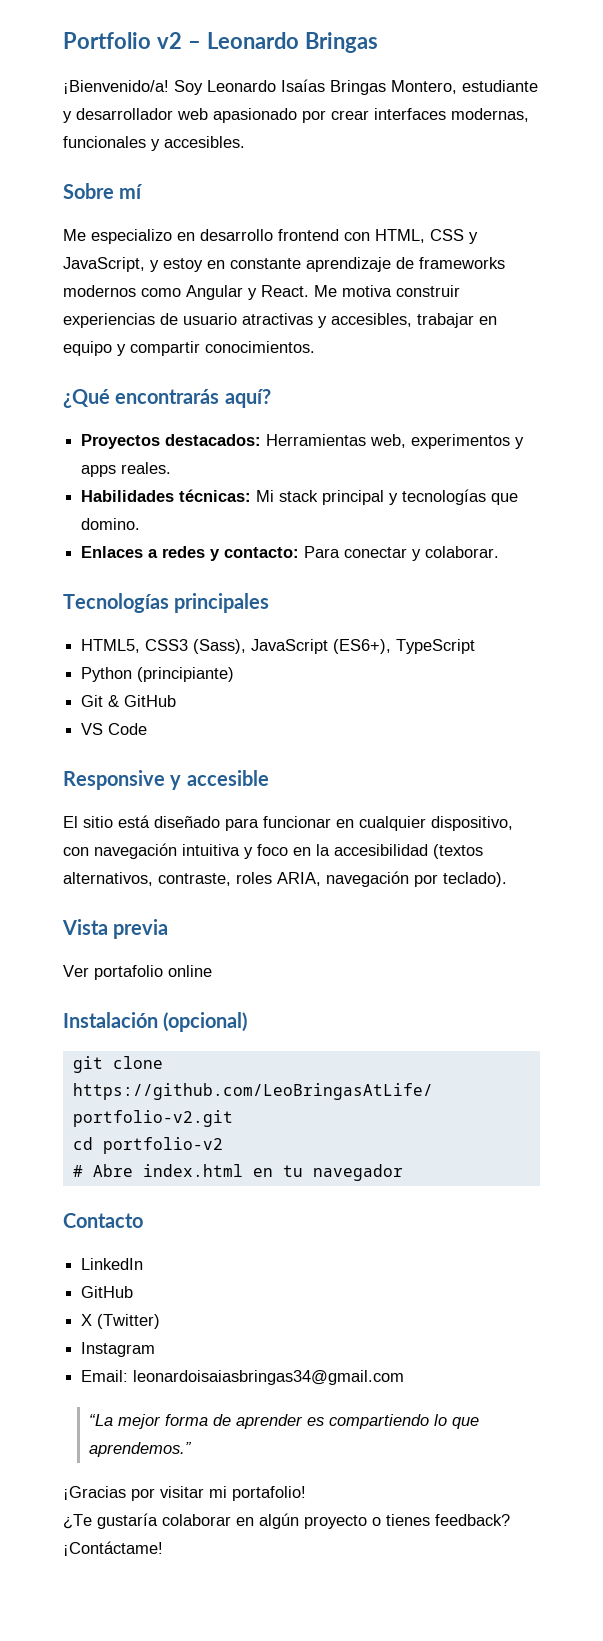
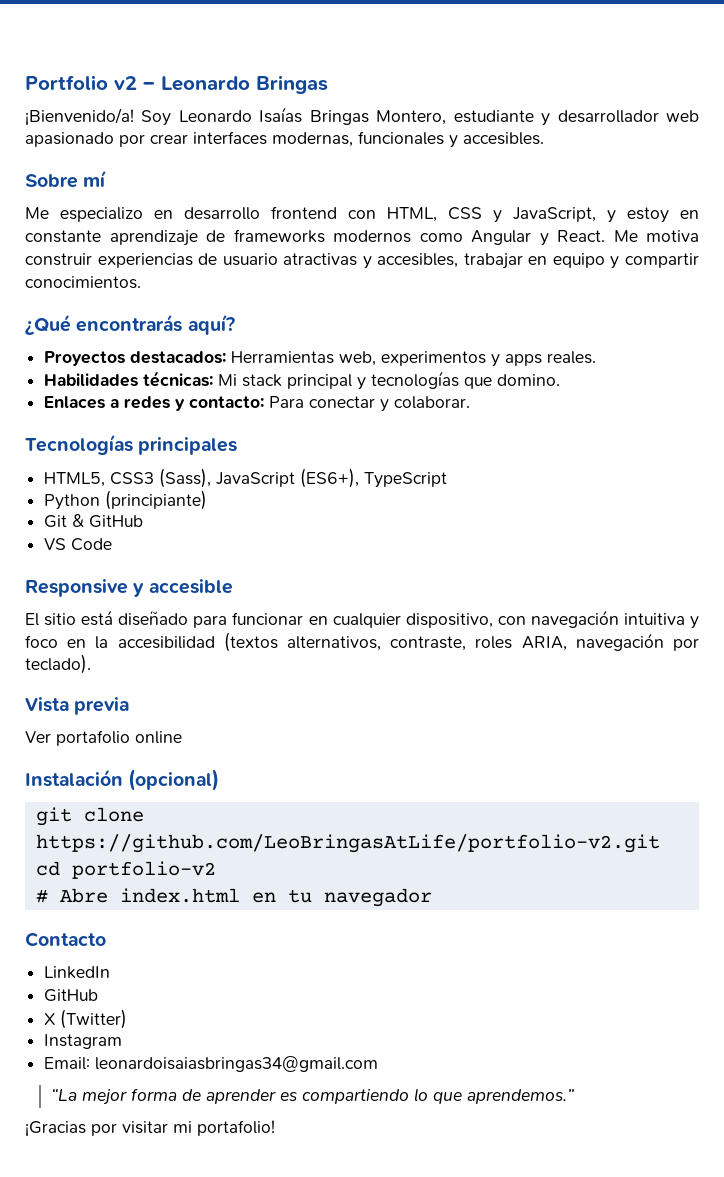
[63,1513,510,1529] [63,1541,163,1556] // ¿Te gustaría colaborar en algún proyecto o tienes feedback? ¡Contáctame! -> (275, 1128) none

